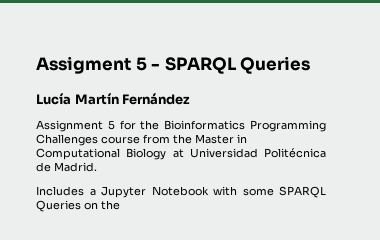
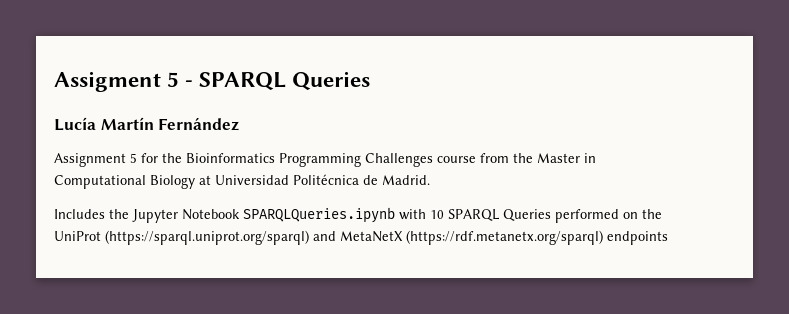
[89,189,96,196] a -> [109,209,129,219] the
[213,186,326,198] [36,200,81,212] with some SPARQL Queries -> [243,207,619,223] SPARQLQueries.ipynb with 10 SPARQL Queries performed
(120, 205) none -> [54,230,668,245] UniProt (https://sparql.uniprot.org/sparql) and MetaNetX (https://rdf.metanetx.org/sparql) endpoints

